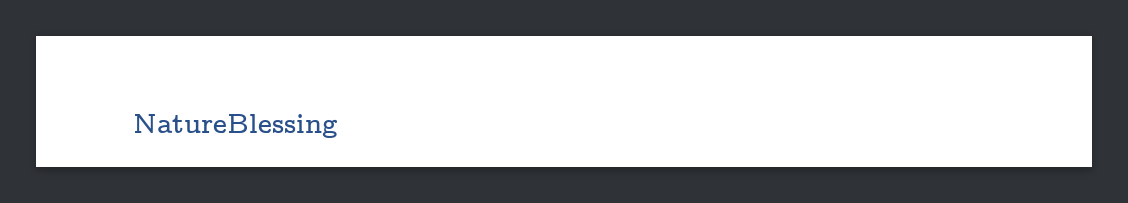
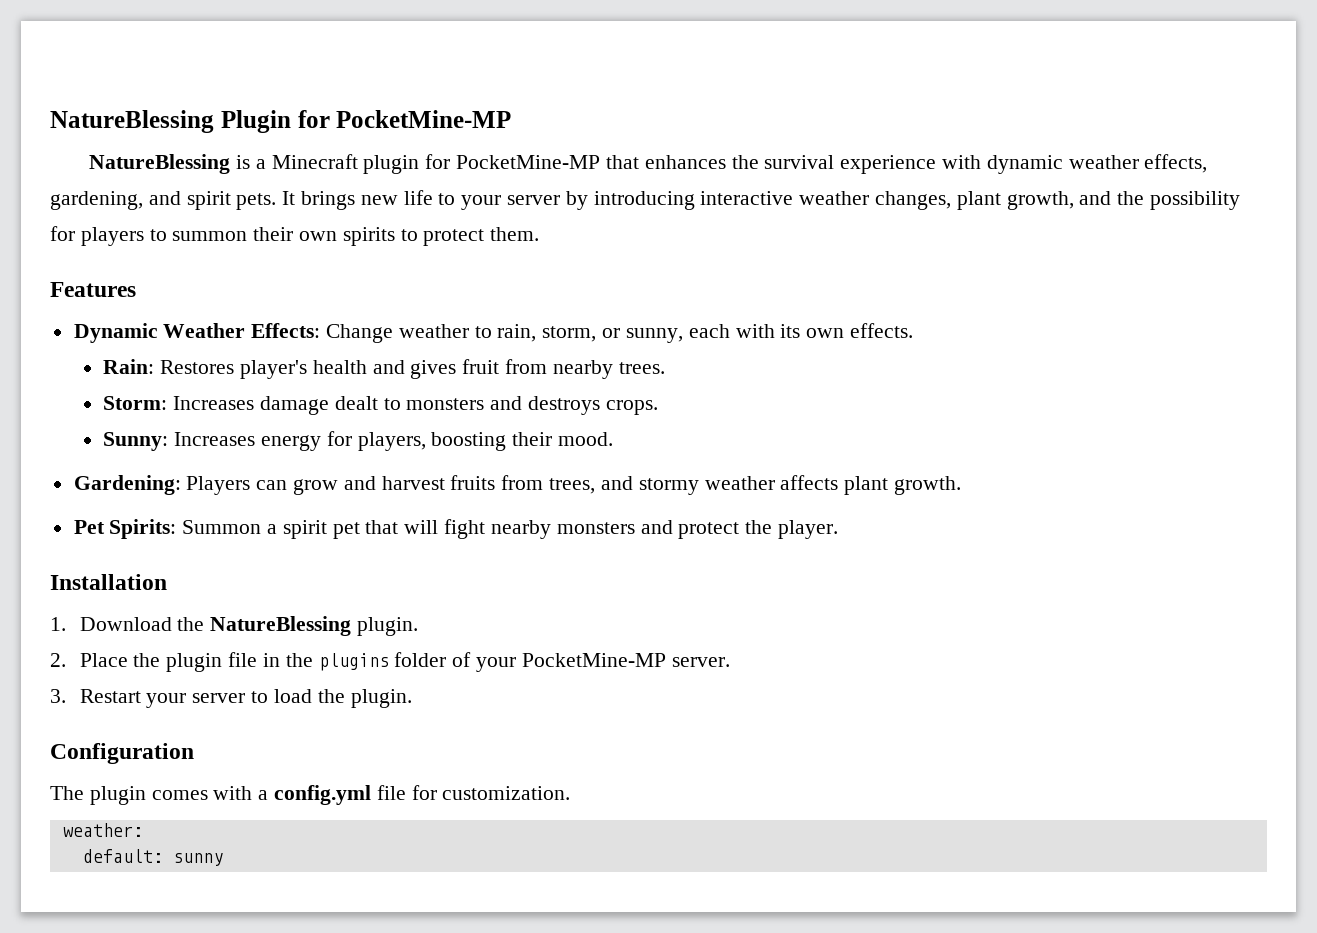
[133,114,338,138] NatureBlessing -> [50,110,512,133] [89,154,1208,174] [50,190,1241,210] [50,226,540,246] [50,282,136,297] [73,323,913,343] [103,359,665,379] [103,396,658,415] [103,431,613,451] [73,475,961,495] [73,519,838,539] [50,574,167,590] [50,616,419,636] [50,652,730,672] [50,689,412,708] [50,743,194,764] [50,785,571,805] [62,823,143,837] [82,849,223,866] NatureBlessing Plugin for PocketMine-MP // NatureBlessing is a Minecraft plugin for PocketMine-MP that enhances the survival experience with dynamic weather effects, gardening, and spirit pets. It brings new life to your server by introducing interactive weather changes, plant growth, and the possibility for players to summon their own spirits to protect them. // Features // Dynamic Weather Effects: Change weather to rain, storm, or sunny, each with its own effects. // Rain: Restores player's health and gives fruit from nearby trees. // Storm: Increases damage dealt to monsters and destroys crops. // Sunny: Increases energy for players, boosting their mood. // Gardening: Players can grow and harvest fruits from trees, and stormy weather affects plant growth. // Pet Spirits: Summon a spirit pet that will fight nearby monsters and protect the player. // Installation // 1. Download the NatureBlessing plugin. // 2. Place the plugin file in the plugins folder of your PocketMine-MP server. // 3. Restart your server to load the plugin. // Configuration // The plugin comes with a config.yml file for customization. // weather: // default: sunny

